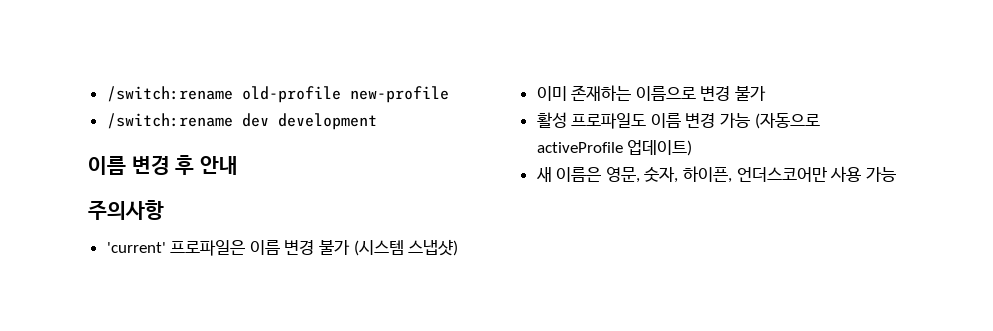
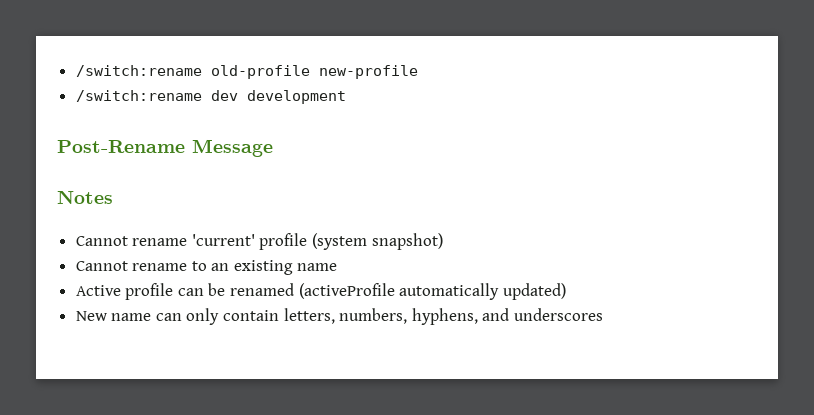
[88,155,238,175] [88,200,164,220] [106,239,459,256] [536,85,767,101] [536,112,820,129] [536,140,693,156] [535,166,896,183] 이름 변경 후 안내 // 주의사항 // 'current' 프로파일은 이름 변경 불가 (시스템 스냅샷) // 이미 존재하는 이름으로 변경 불가 // 활성 프로파일도 이름 변경 가능 (자동으로 activeProfile 업데이트) // 새 이름은 영문, 숫자, 하이픈, 언더스코어만 사용 가능 -> [57,139,273,157] [57,191,113,204] [75,233,443,250] [75,260,337,275] [75,283,566,300] [75,308,604,325] Post-Rename Message // Notes // Cannot rename 'current' profile (system snapshot) // Cannot rename to an existing name // Active profile can be renamed (activeProfile automatically updated) // New name can only contain letters, numbers, hyphens, and underscores

